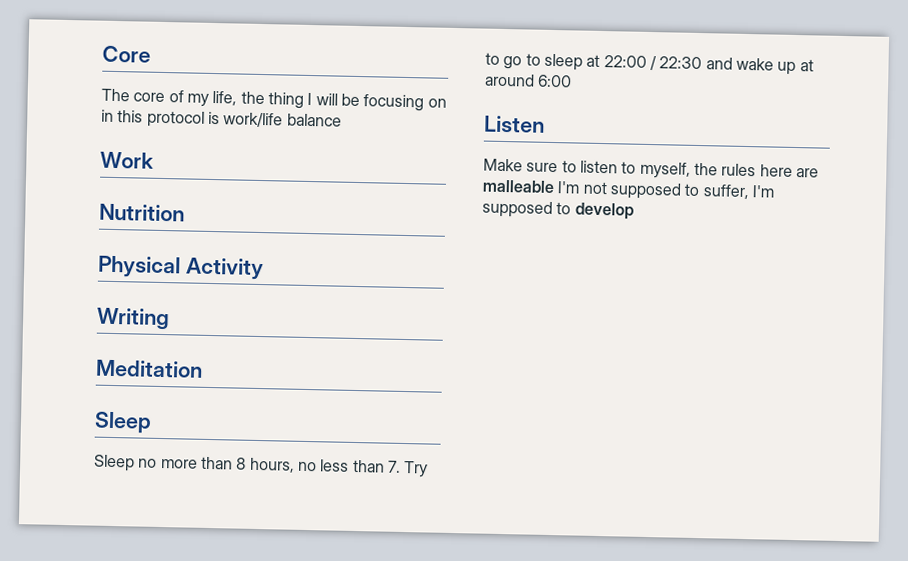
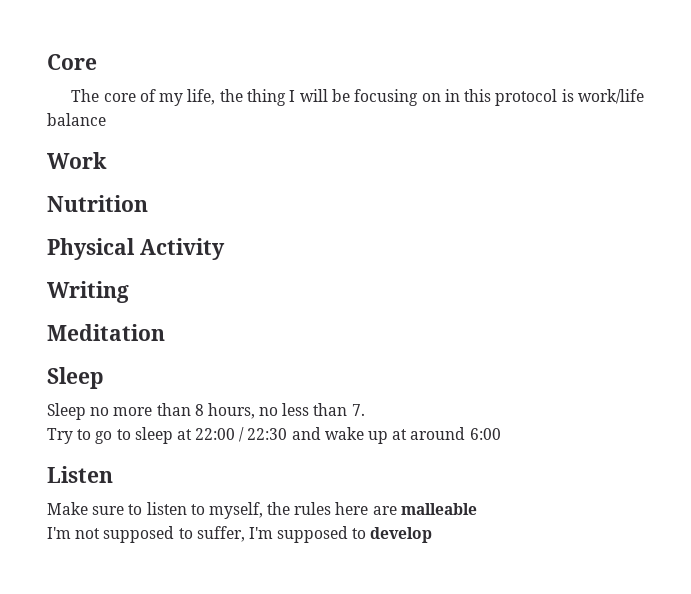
(401, 466) none -> (365, 410) //
(555, 186) none -> (477, 509) //

